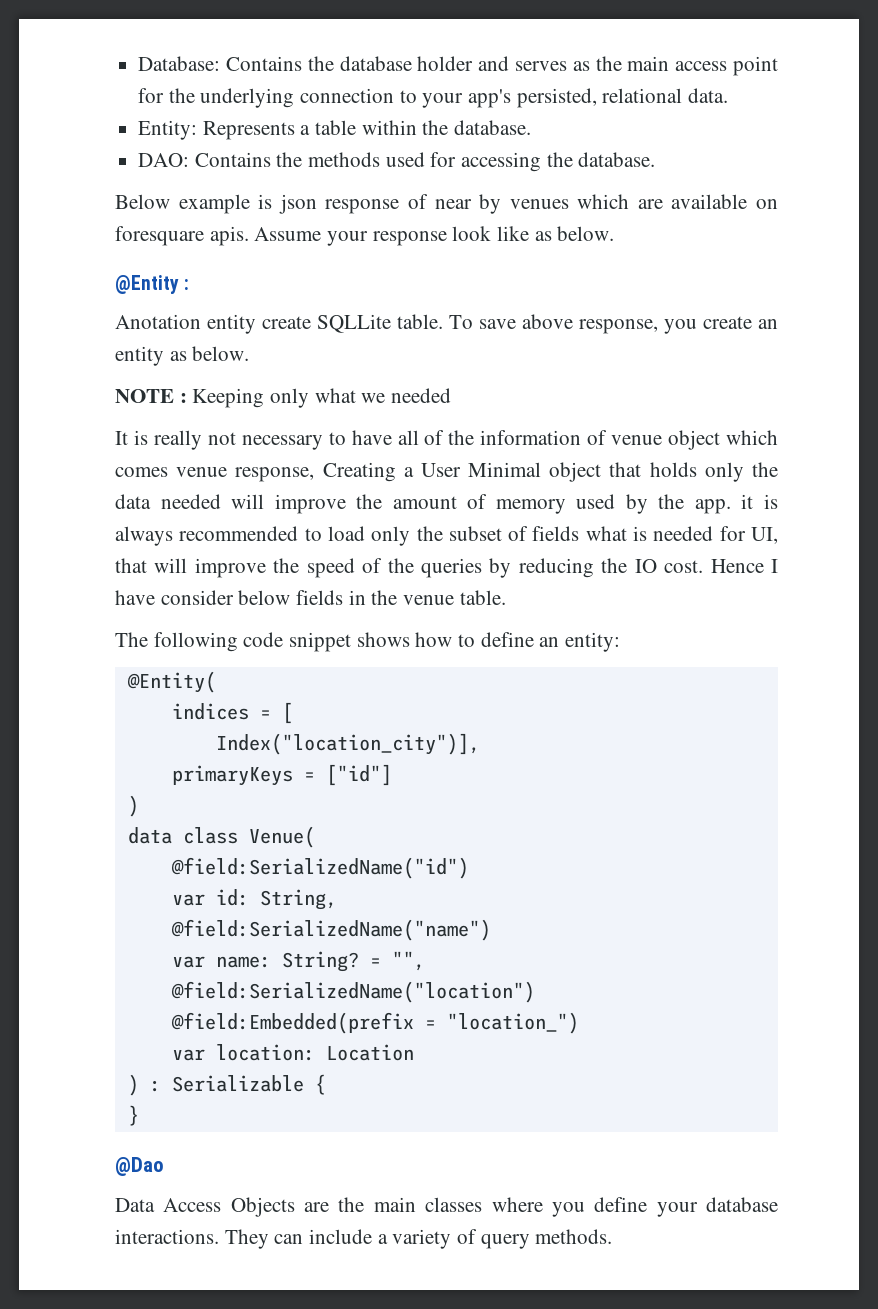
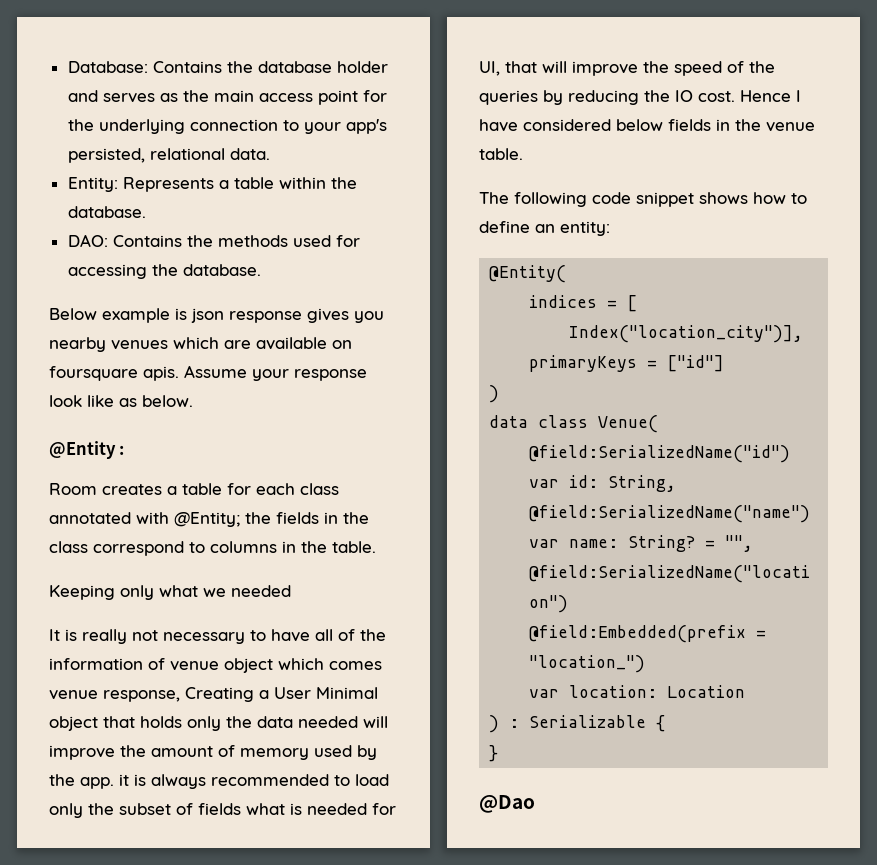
[407,194,502,214] of near by -> [307,308,384,323] [49,337,106,352] gives you nearby
[115,226,204,246] foresquare -> [49,366,138,381] foursquare
[115,314,778,334] [115,346,250,366] [115,389,187,403] Anotation entity create SQLLite table. To save above response, you create an entity as below. // NOTE : -> [49,483,339,495] [49,512,369,527] [49,541,376,556] Room creates a table for each class annotated with @Entity; the fields in the class correspond to columns in the table. //
[160,590,234,605] consider -> [523,119,611,131] considered
[115,1197,778,1217] [115,1229,613,1249] // Data Access Objects are the main classes where you define your database interactions. They can include a variety of query methods. -> (535, 804) none

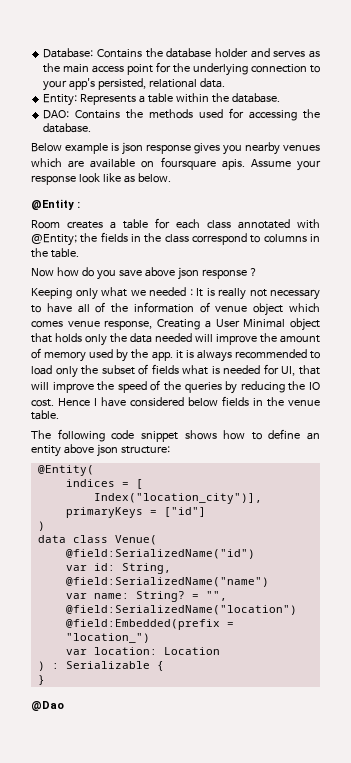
(376, 547) none -> [31,267,257,280] // Now how do you save above json response ?
(291, 591) // -> [189,289,193,296] :
[560,221,610,236] entity: -> [31,444,170,457] entity above json structure:

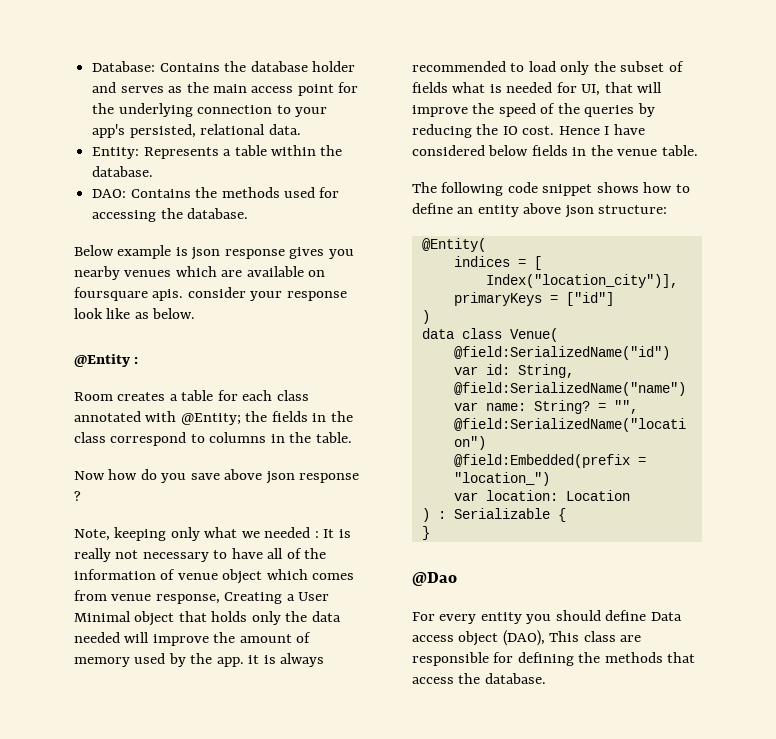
[250,159,291,167] Assume -> [187,287,246,298] consider
[31,288,72,299] Keeping -> [74,527,167,541] Note, keeping
(63, 324) none -> [74,590,107,601] from
(64, 706) none -> [412,610,682,624] [412,630,642,646] [412,652,696,666] [412,673,546,684] // For every entity you should define Data access object (DAO), This class are responsible for defining the methods that access the database.

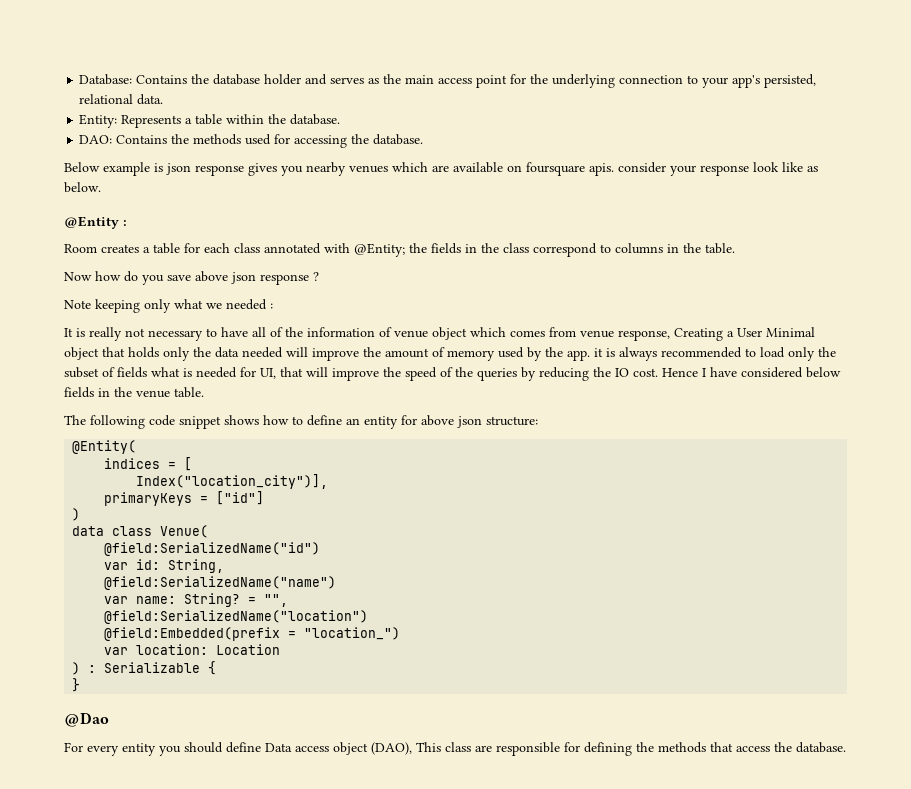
[74,529,110,541] Note, -> [64,300,91,309] Note
(319, 534) none -> (273, 306) //
(519, 211) none -> [401,415,417,425] for

